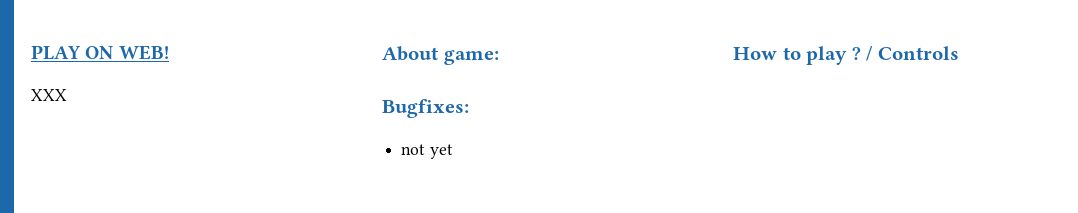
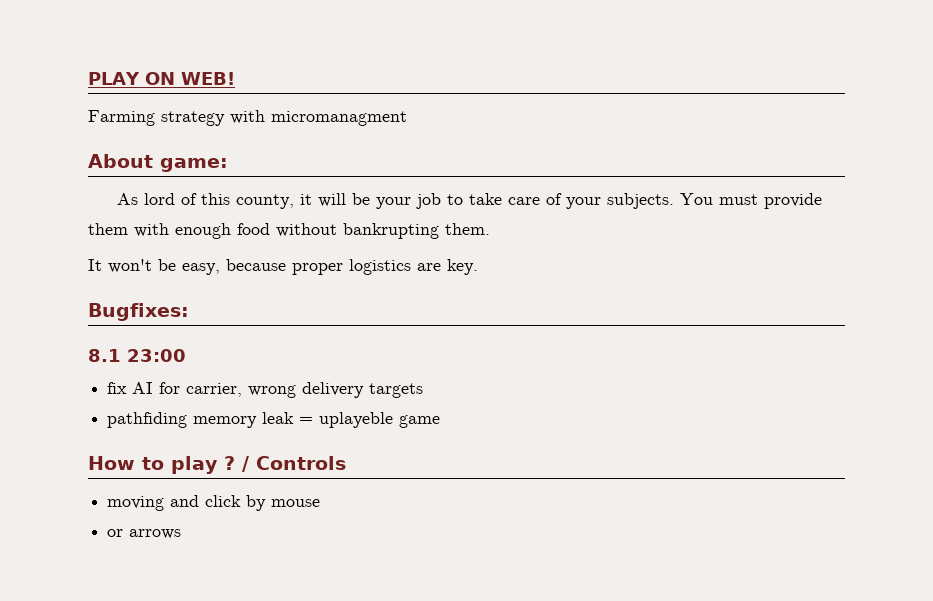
[31,89,67,101] [382,46,499,65] [382,99,469,118] [401,144,453,159] XXX // About game: // Bugfixes: // not yet -> [88,110,407,126] [88,154,228,172] [117,193,823,209] [88,223,490,239] [88,259,478,275] [88,303,189,321] [88,349,186,362] [107,382,424,398] [107,412,441,428] Farming strategy with micromanagment // About game: // As lord of this county, it will be your job to take care of your subjects. You must provide them with enough food without bankrupting them. // It won't be easy, because proper logistics are key. // Bugfixes: // 8.1 23:00 // fix AI for carrier, wrong delivery targets // pathfiding memory leak = uplayeble game
(959, 53) none -> [107,495,321,511] [107,529,182,539] // moving and click by mouse // or arrows

